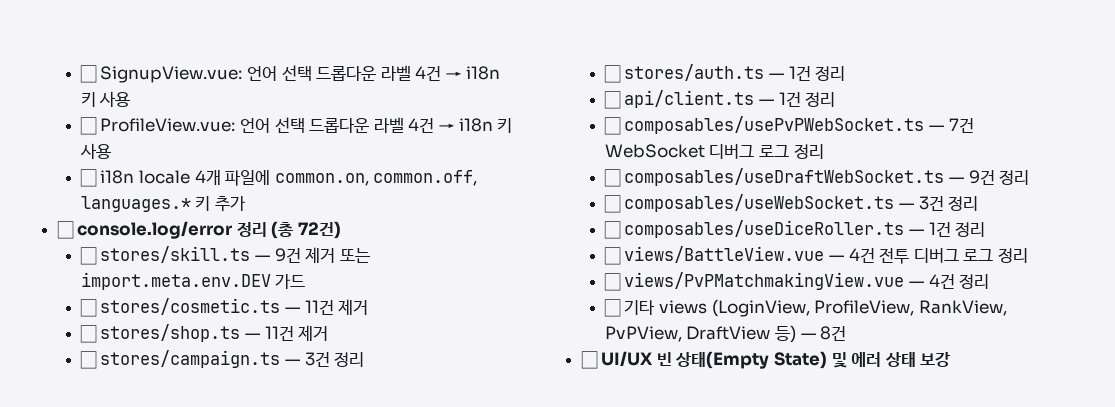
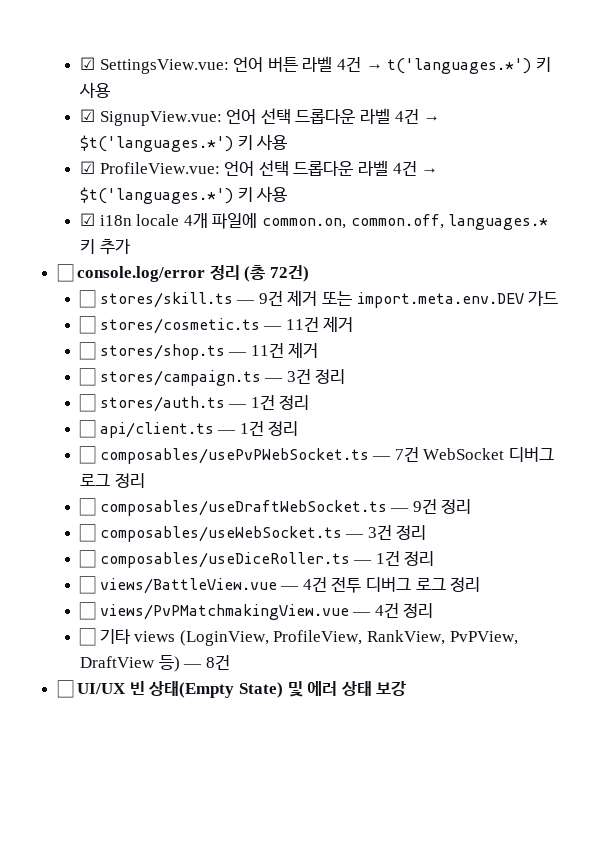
[79,65,97,83] ☐ -> [80,56,551,74] [79,82,111,98] [80,109,96,122] ☑ SettingsView.vue: 언어 버튼 라벨 4건 → t('languages.*') 키 사용 // ☑
[465,66,500,80] [80,91,131,107] [79,117,97,135] i18n 키 사용 // ☐ -> [80,134,288,152] [80,161,96,174] $t('languages.*') 키 사용 // ☑
[458,118,513,133] [79,143,111,159] [79,169,97,187] i18n 키 사용 // ☐ -> [80,186,288,204] [80,213,96,226] $t('languages.*') 키 사용 // ☑

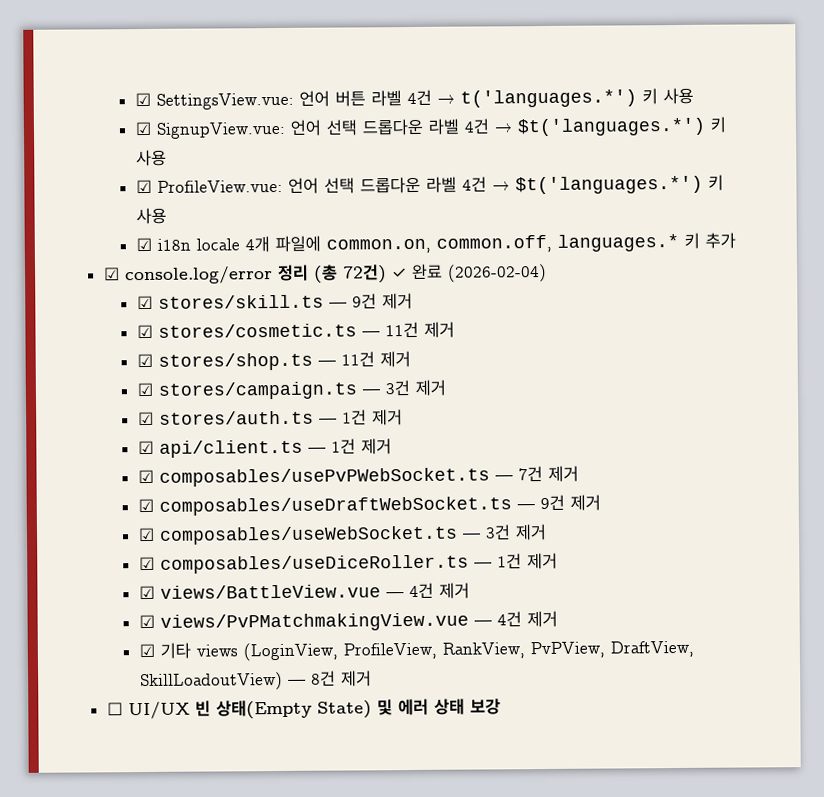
[56,264,74,282] ☐ -> [103,267,120,281] ☑
[79,290,97,308] // ☐ -> [391,263,547,283] [136,295,153,310] ✓ 완료 (2026-02-04) // ☑
[322,291,559,308] [79,316,97,334] 또는 import.meta.env.DEV 가드 // ☐ -> [136,324,153,339] // ☑
[79,342,97,360] ☐ -> [136,353,153,368] ☑
[79,368,97,386] ☐ -> [136,382,153,397] ☑
[315,369,346,384] [79,394,97,412] 정리 // ☐ -> [414,379,446,396] [137,411,154,426] 제거 // ☑
[279,395,310,410] [79,420,97,438] 정리 // ☐ -> [371,409,403,426] [137,440,154,455] 제거 // ☑
[268,421,299,436] [79,446,97,464] 정리 // ☐ -> [360,438,392,455] [137,469,154,484] 제거 // ☑
[423,447,555,462] [80,473,145,488] [79,498,97,516] WebSocket 디버그 로그 정리 // ☐ -> [547,465,579,482] [137,498,154,513] 제거 // ☑
[441,499,472,514] [79,524,97,542] 정리 // ☐ -> [569,494,601,511] [137,527,155,542] 제거 // ☑
[396,525,427,540] [79,550,97,568] 정리 // ☐ -> [514,523,547,541] [138,556,155,571] 제거 // ☑
[404,551,435,566] [79,576,97,594] 정리 // ☐ -> [526,552,558,570] [138,585,155,600] 제거 // ☑
[331,577,481,593] [79,602,97,620] 전투 디버그 로그 정리 // ☐ -> [438,582,470,599] [138,614,155,629] 제거 // ☑
[403,603,434,618] [79,628,97,646] 정리 // ☐ -> [526,610,558,628] [138,643,155,658] 제거 // ☑
[80,655,180,672] DraftView 등) -> [609,640,694,658] [139,671,283,692] DraftView, SkillLoadoutView)
(230, 662) none -> [340,670,372,687] 제거

